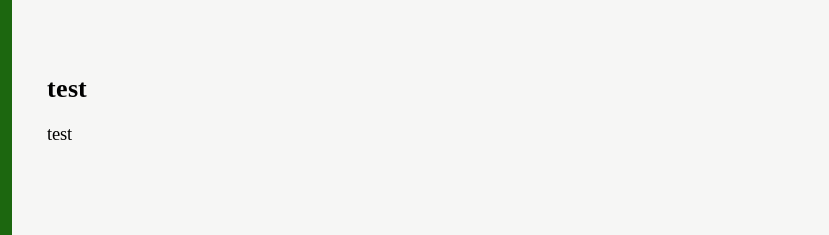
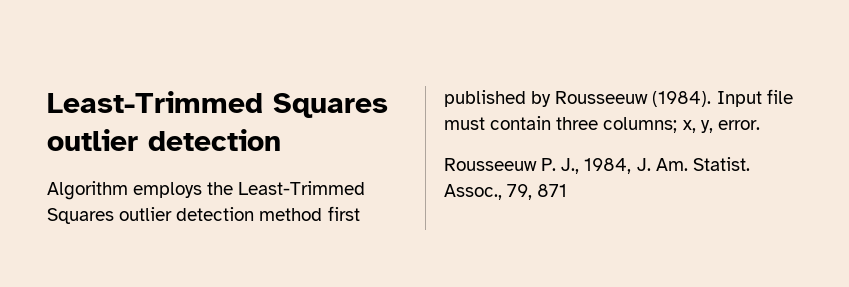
[47,82,87,97] [47,129,73,140] test // test -> [47,91,388,118] [47,129,281,151] [47,181,366,200] [47,206,360,224] [444,89,793,107] [444,116,760,133] [444,157,750,174] [444,184,568,200] Least-Trimmed Squares outlier detection // Algorithm employs the Least-Trimmed Squares outlier detection method first published by Rousseeuw (1984). Input file must contain three columns; x, y, error. // Rousseeuw P. J., 1984, J. Am. Statist. Assoc., 79, 871

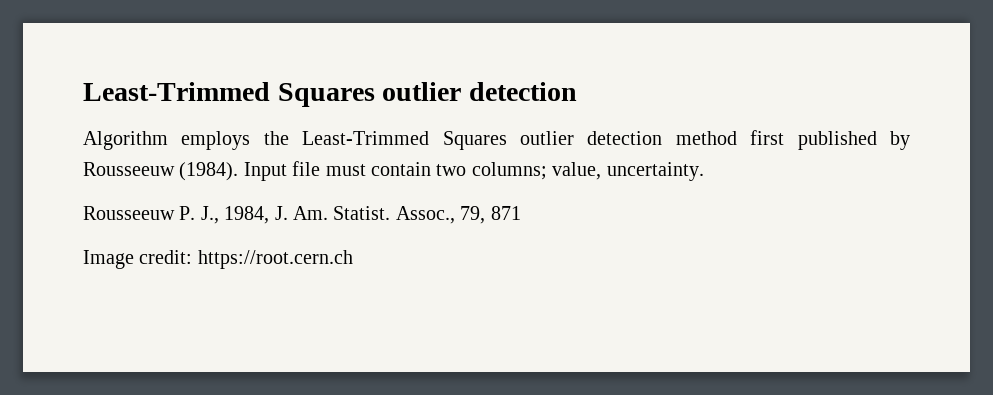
[556,117,760,133] three columns; x, y, error. -> [436,162,704,181] two columns; value, uncertainty.
(568, 190) none -> [83,250,353,269] // Image credit: https://root.cern.ch

